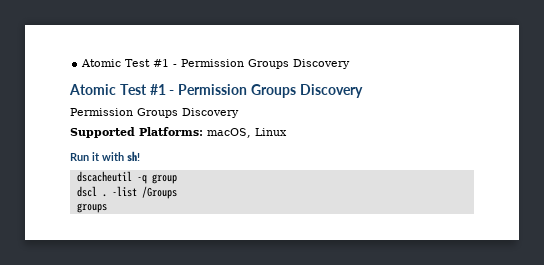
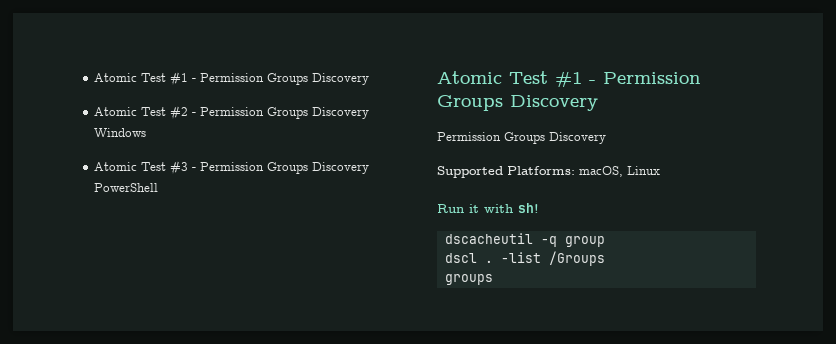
[81,59,351,69] Atomic Test #1 - Permission Groups Discovery -> [94,72,370,86] [94,106,370,120] [94,128,147,137] [94,161,370,175] [94,183,159,192] Atomic Test #1 - Permission Groups Discovery // Atomic Test #2 - Permission Groups Discovery Windows // Atomic Test #3 - Permission Groups Discovery PowerShell

